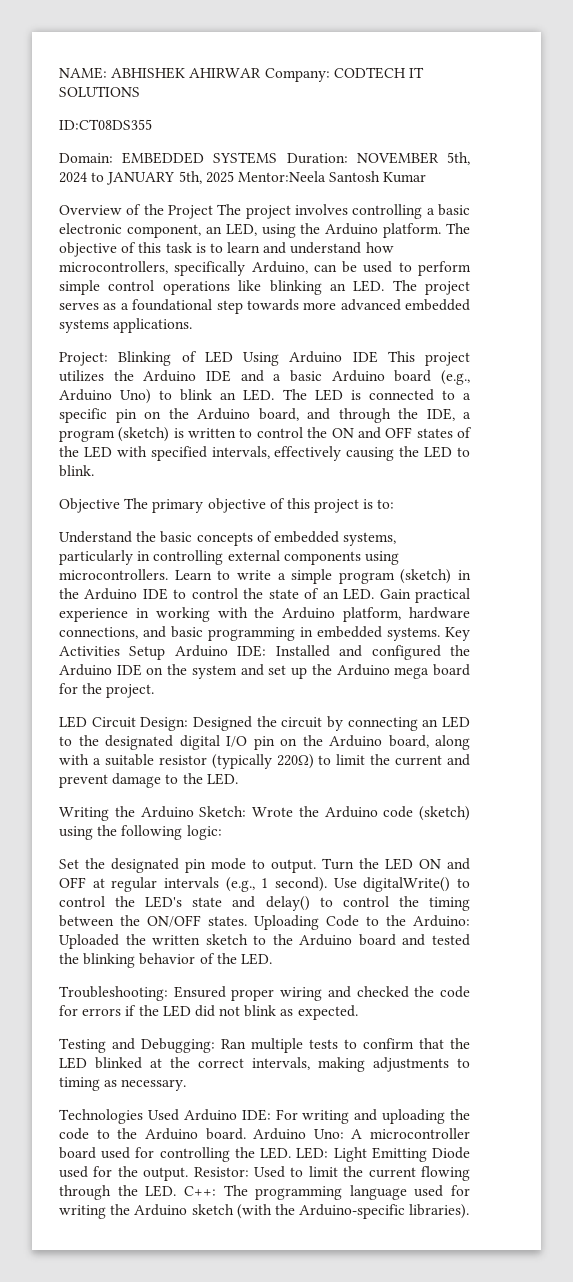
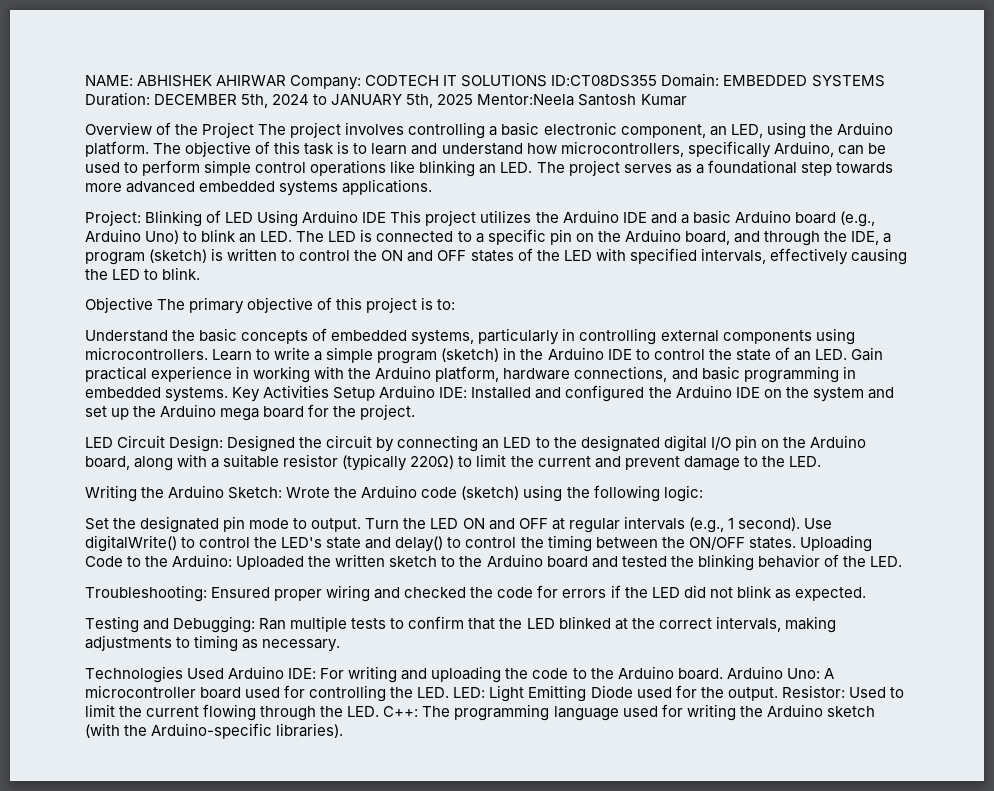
(140, 91) // -> (548, 81) none
(152, 124) // -> (658, 81) none
[356,152,439,164] NOVEMBER -> [154,94,238,105] DECEMBER

